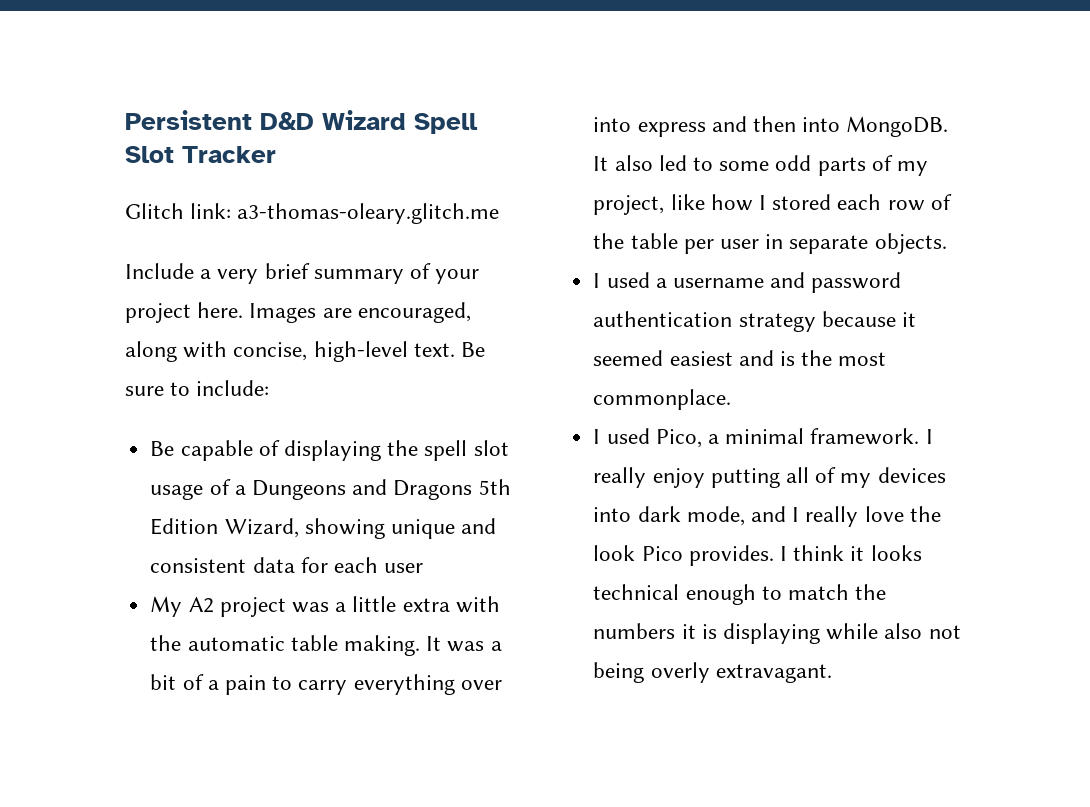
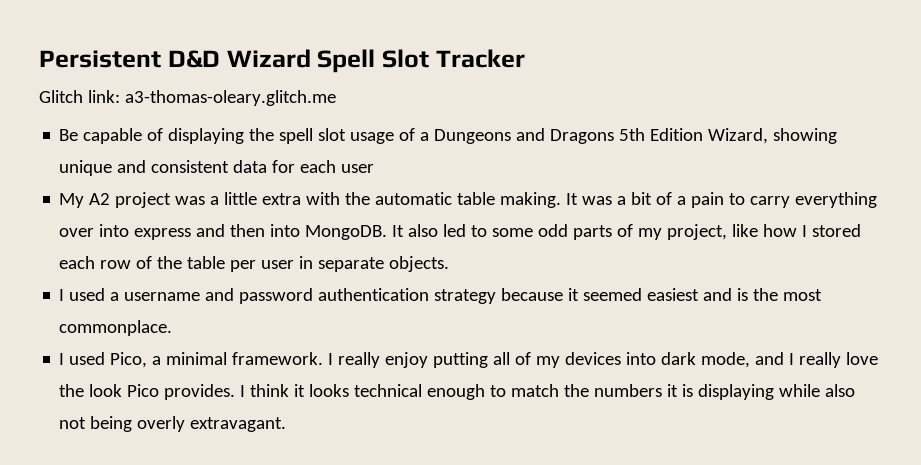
[125,263,480,284] [125,302,471,323] [125,341,486,362] [125,380,270,396] // Include a very brief summary of your project here. Images are encouraged, along with concise, high-level text. Be sure to include: -> (336, 98) none

